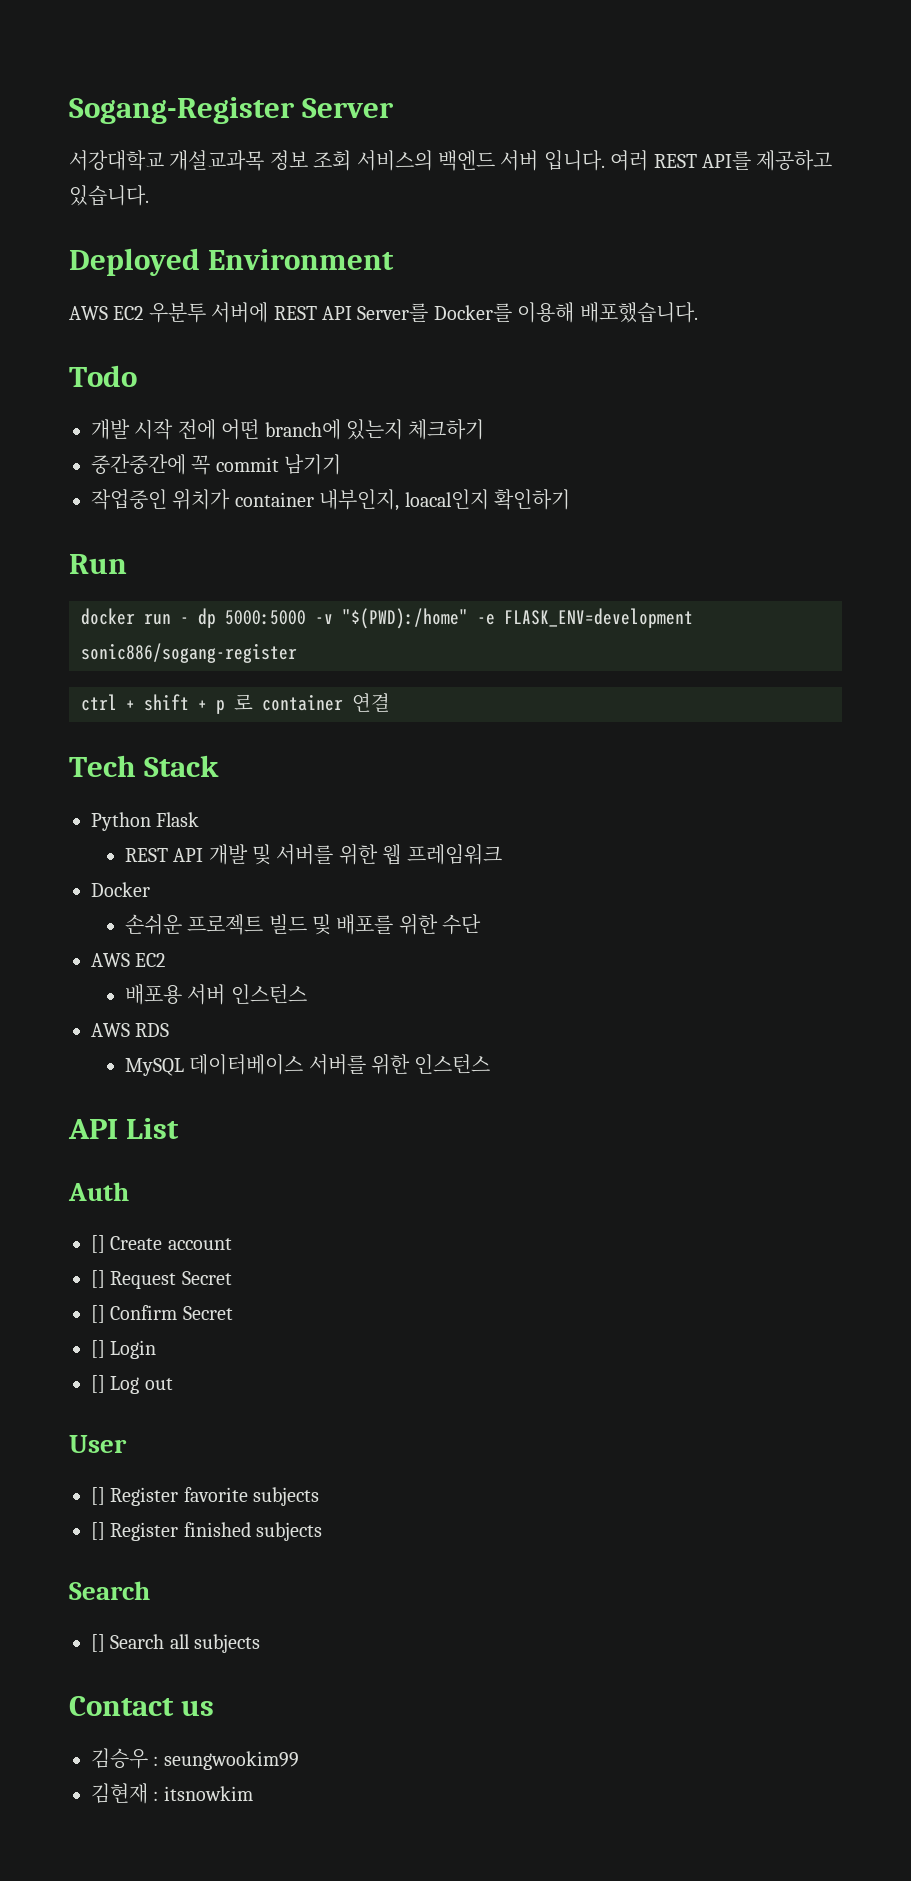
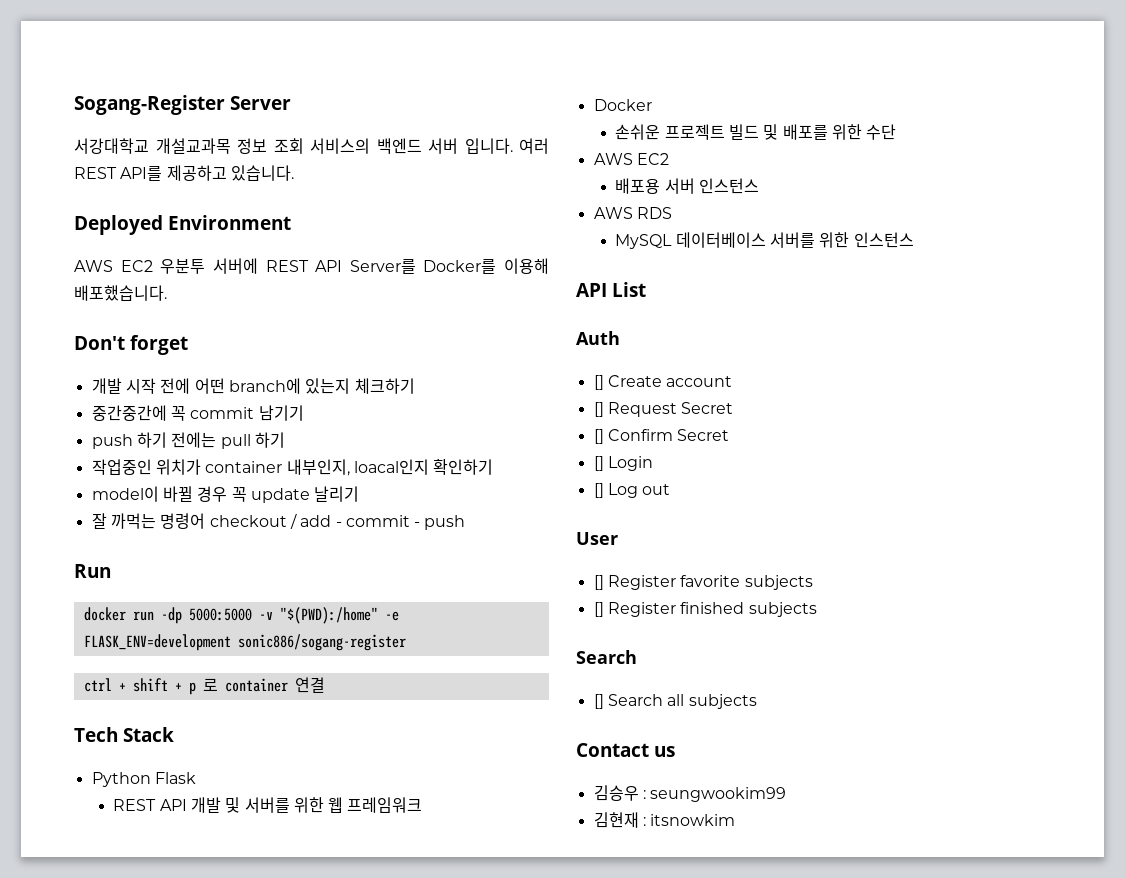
[69,365,137,387] Todo -> [74,335,188,355] Don't forget
(342, 464) none -> [91,432,285,449] // push 하기 전에는 pull 하기
(570, 499) none -> [91,486,360,503] [91,513,466,530] // model이 바뀔 경우 꼭 update 날리기 // 잘 까먹는 명령어 checkout / add - commit - push
[180,608,216,628] - dp -> [160,607,182,624] -dp

